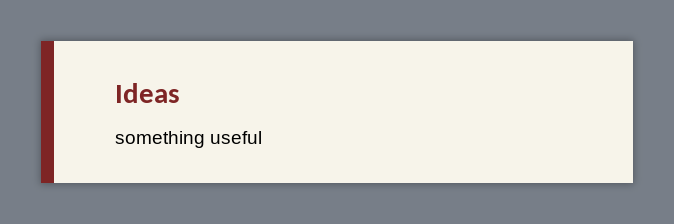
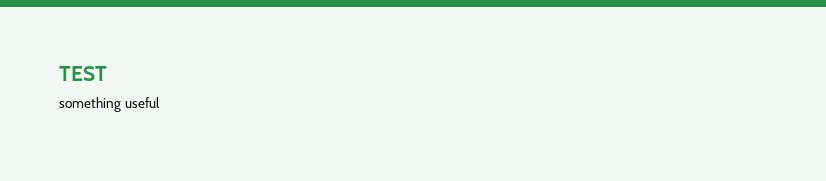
[115,83,180,103] Ideas -> [59,66,107,81] TEST

